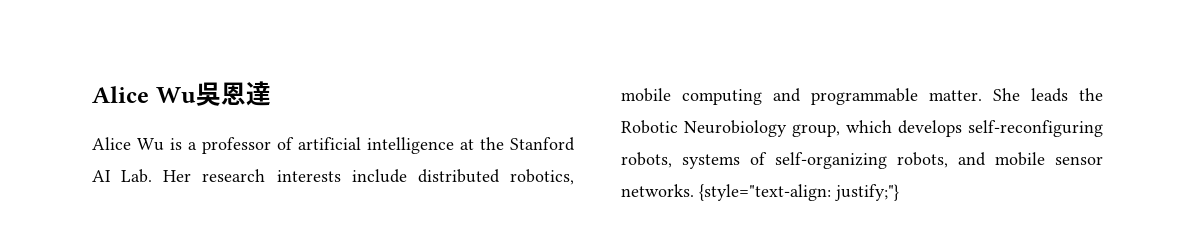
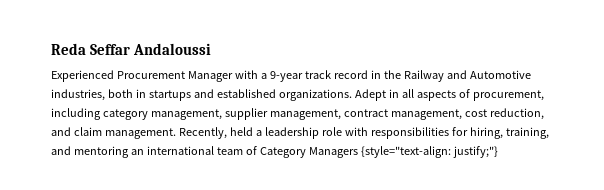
[92,81,271,106] [92,137,575,154] [92,169,574,185] [621,88,1103,105] [621,120,1103,137] [621,152,1103,169] [621,184,694,197] Alice Wu吳恩達 // Alice Wu is a professor of artificial intelligence at the Stanford AI Lab. Her research interests include distributed robotics, mobile computing and programmable matter. She leads the Robotic Neurobiology group, which develops self-reconfiguring robots, systems of self-organizing robots, and mobile sensor networks. -> [51,43,211,55] [51,70,531,82] [51,89,544,101] [51,108,544,120] [51,127,549,139] [51,146,358,158] Reda Seffar Andaloussi // Experienced Procurement Manager with a 9-year track record in the Railway and Automotive industries, both in startups and established organizations. Adept in all aspects of procurement, including category management, supplier management, contract management, cost reduction, and claim management. Recently, held a leadership role with responsibilities for hiring, training, and mentoring an international team of Category Managers

